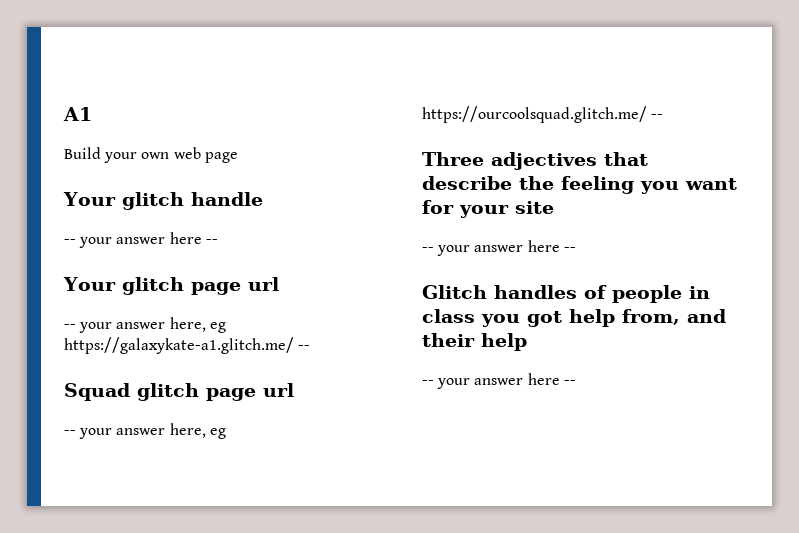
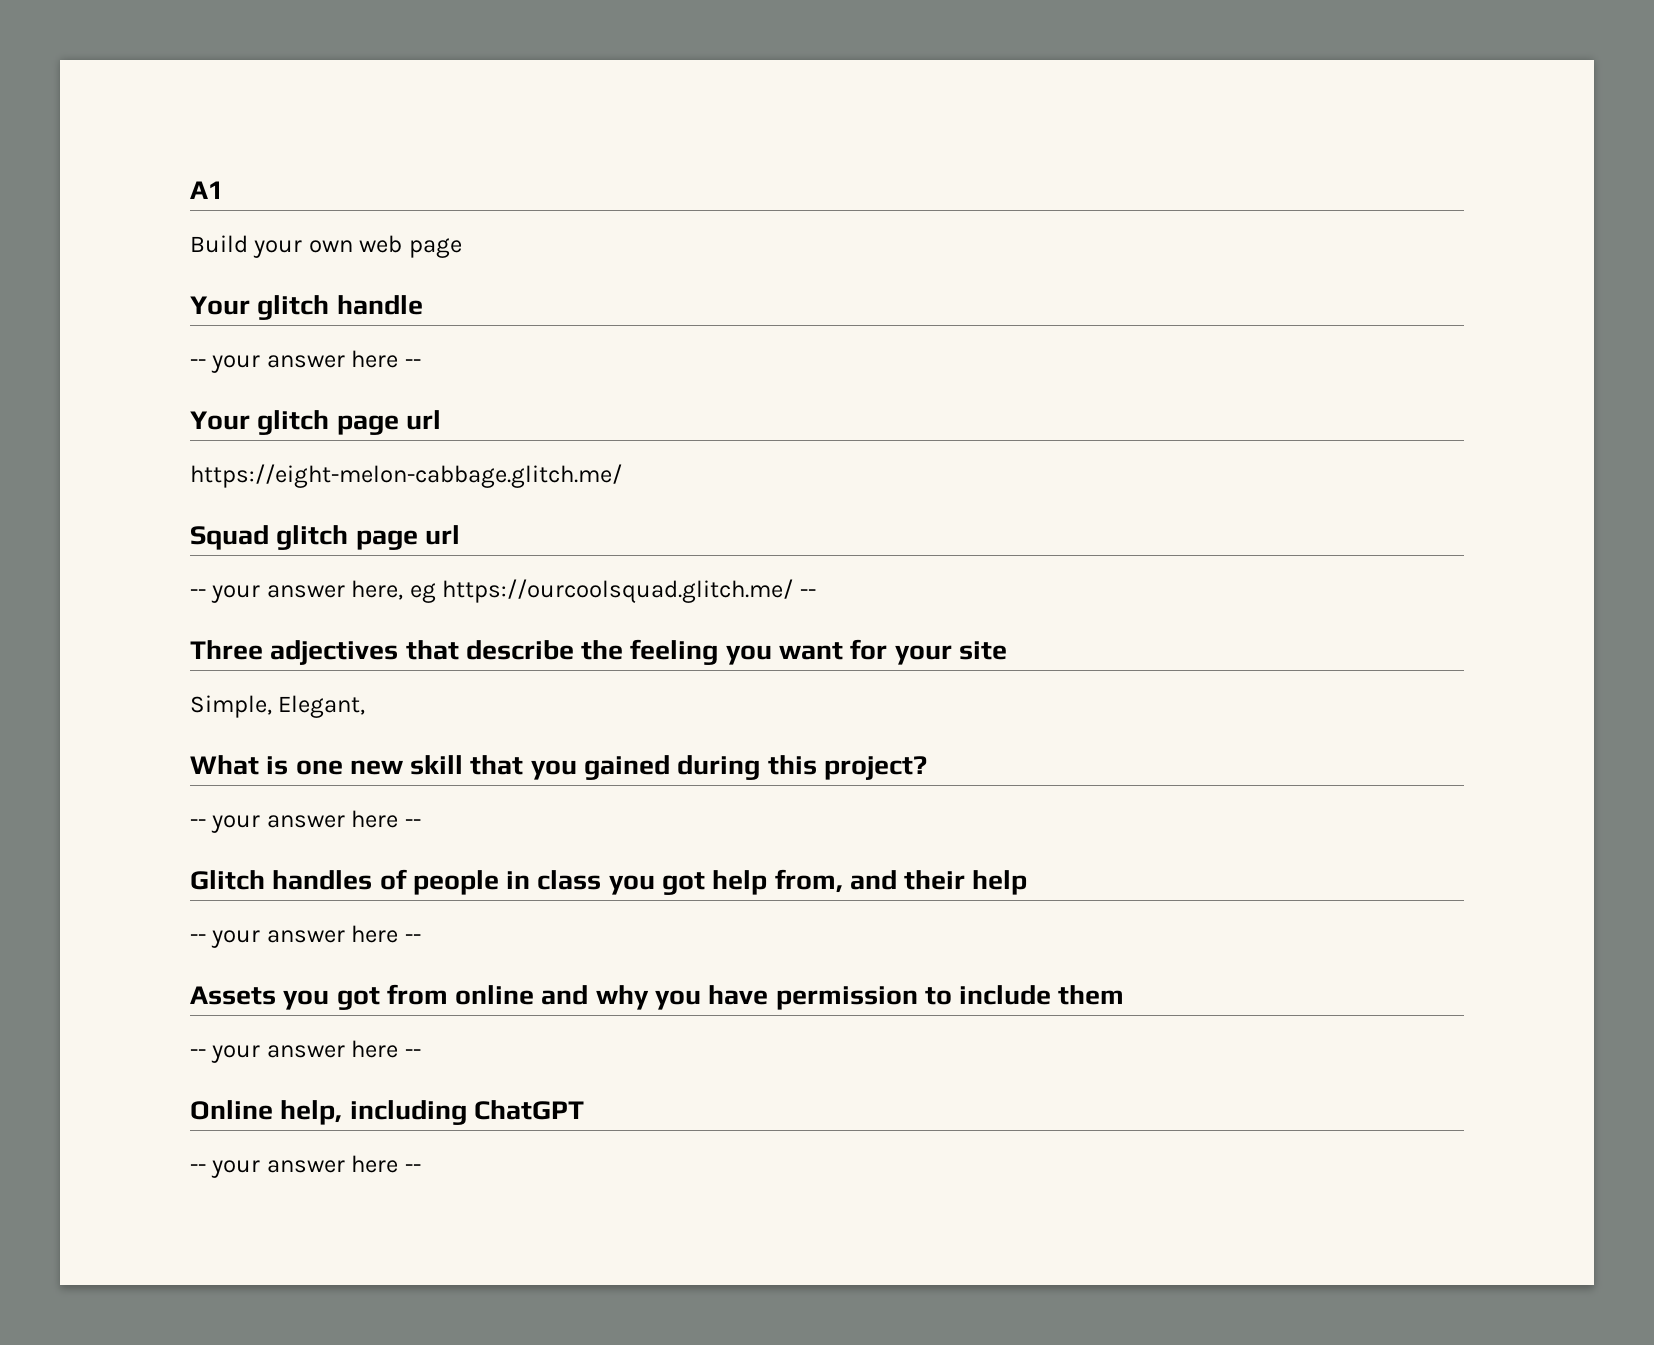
[64,317,226,333] [64,337,311,354] -- your answer here, eg https://galaxykate-a1.glitch.me/ -- -> [190,464,622,488] https://eight-melon-cabbage.glitch.me/
(554, 207) none -> [190,695,366,718] [190,755,927,780] // Simple, Elegant, // What is one new skill that you gained during this project?
(576, 382) none -> [190,984,1125,1010] [190,1040,421,1063] [190,1100,584,1125] [190,1155,421,1178] // Assets you got from online and why you have permission to include them // -- your answer here -- // Online help, including ChatGPT // -- your answer here --

